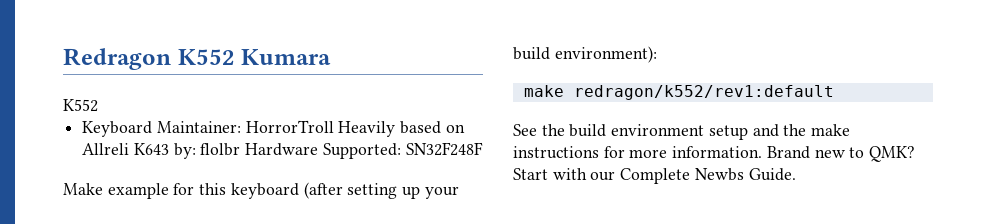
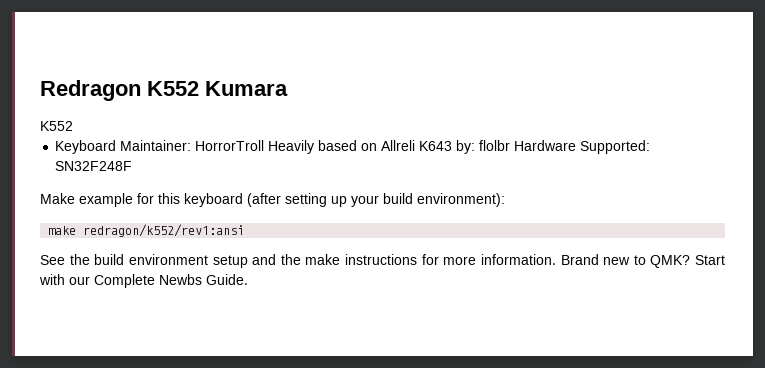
[573,85,834,100] redragon/k552/rev1:default -> [83,224,245,237] redragon/k552/rev1:ansi

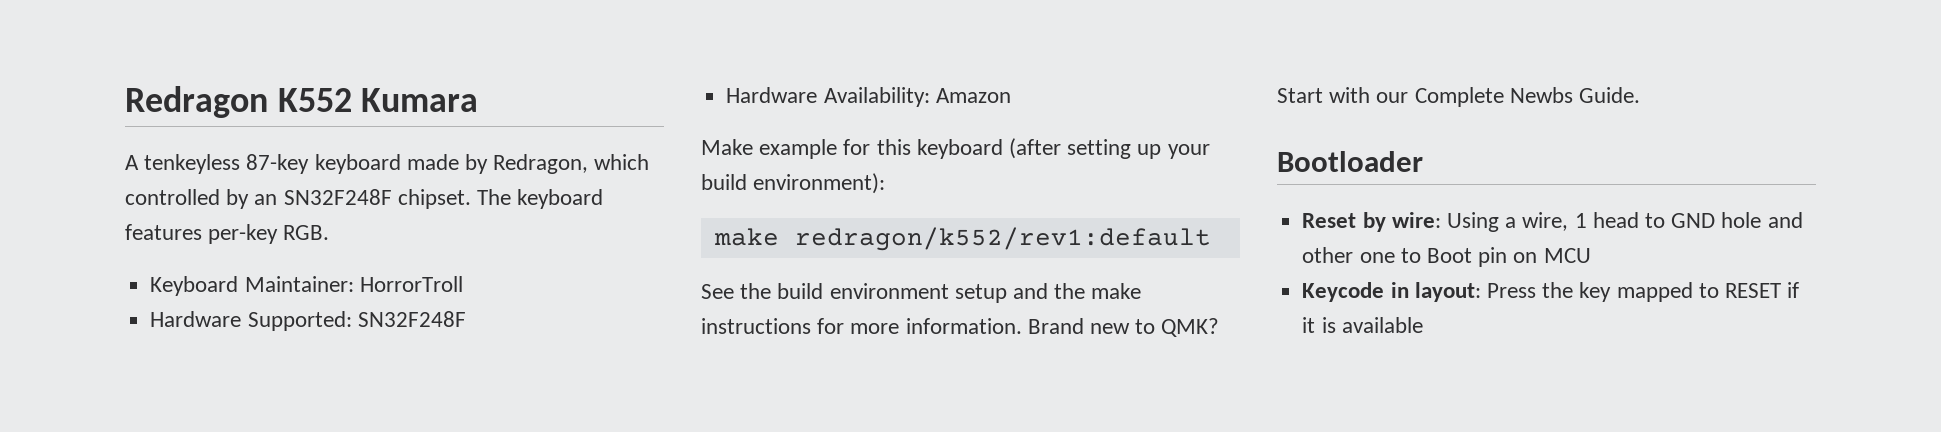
[40,121,73,131] [55,140,511,154] K552 // Keyboard Maintainer: HorrorTroll Heavily based on Allreli K643 by: flolbr -> [125,154,650,174] [125,189,604,209] [125,224,330,244] [150,276,463,296] A tenkeyless 87-key keyboard made by Redragon, which controlled by an SN32F248F chipset. The keyboard features per-key RGB. // Keyboard Maintainer: HorrorTroll //
(133, 166) none -> [726,87,1011,107] // Hardware Availability: Amazon
[83,224,245,237] redragon/k552/rev1:ansi -> [794,227,1211,251] redragon/k552/rev1:default
(248, 279) none -> [1277,151,1423,172] [1302,212,1803,232] [1302,247,1591,267] [1302,282,1800,302] [1302,317,1423,333] // Bootloader // Reset by wire: Using a wire, 1 head to GND hole and other one to Boot pin on MCU // Keycode in layout: Press the key mapped to RESET if it is available

